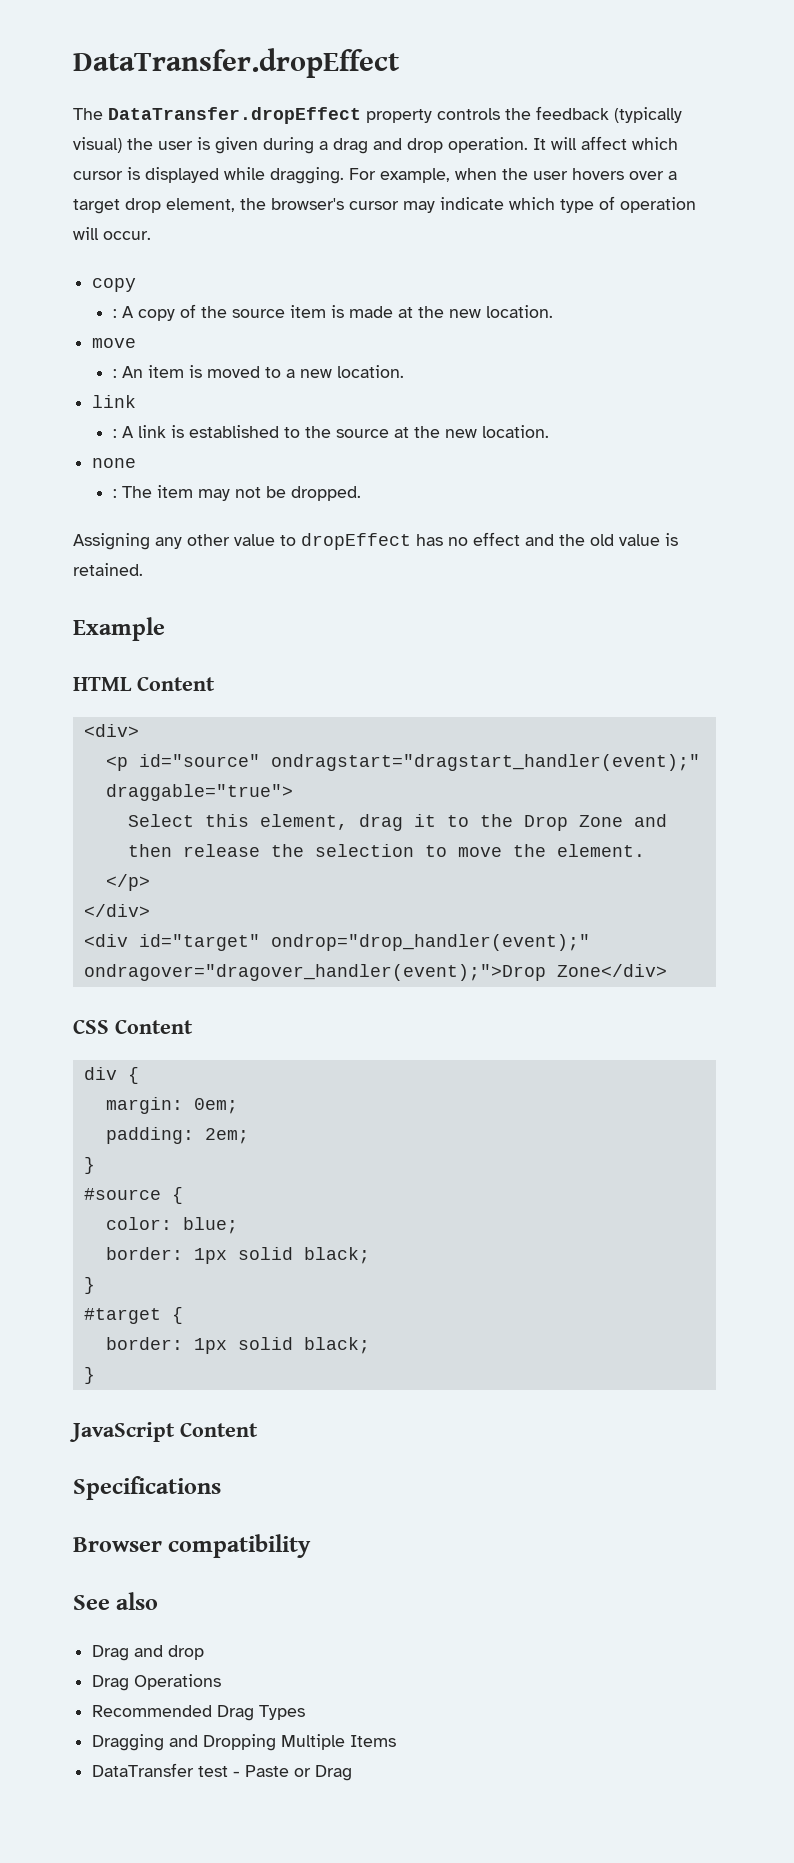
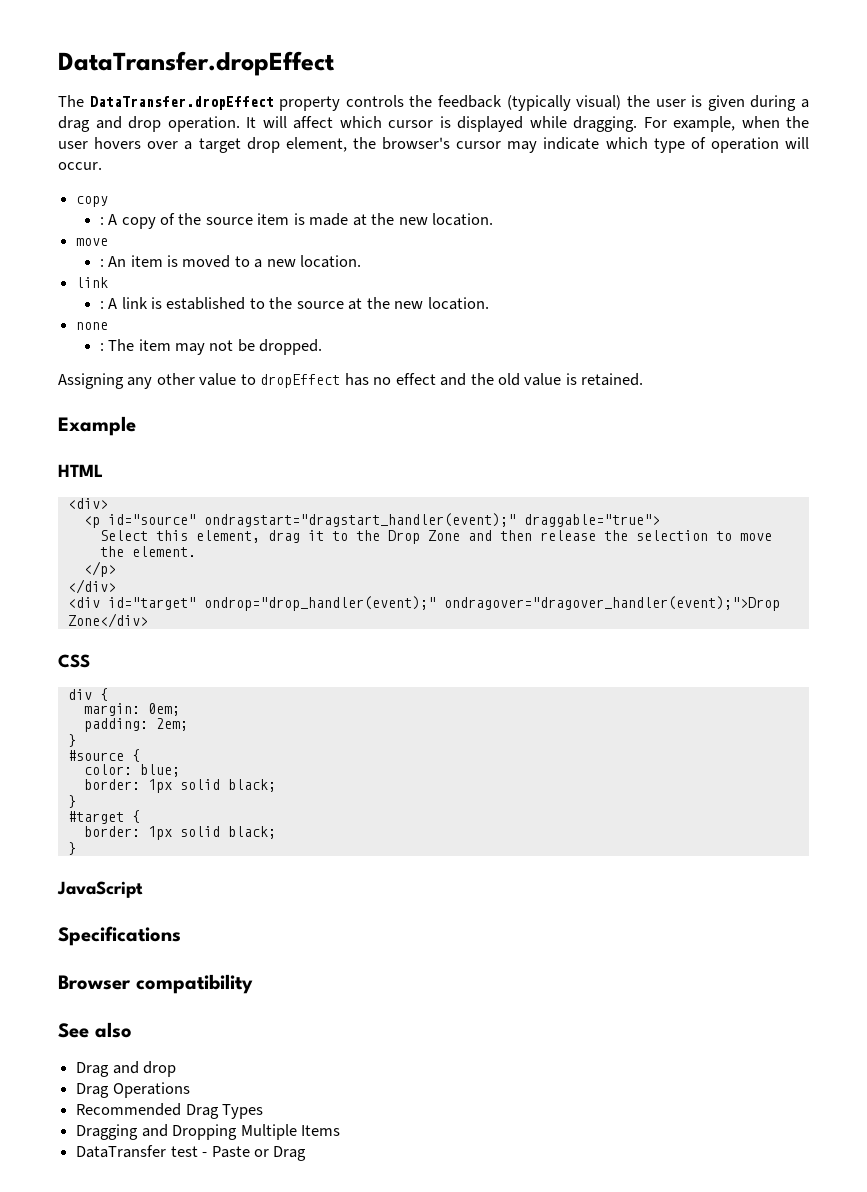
[137,676,215,691] Content -> (103, 470) none
[115,1019,193,1034] Content -> (90, 661) none
[180,1422,258,1437] Content -> (143, 889) none

